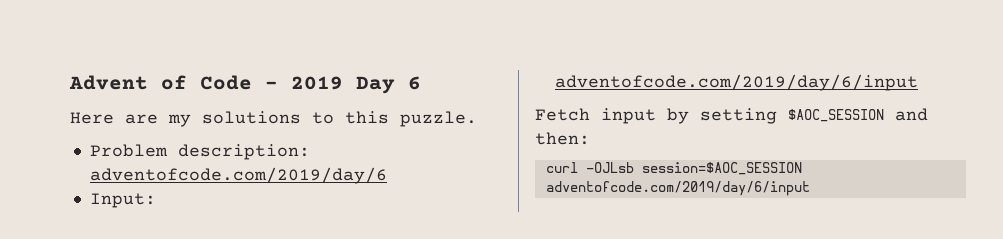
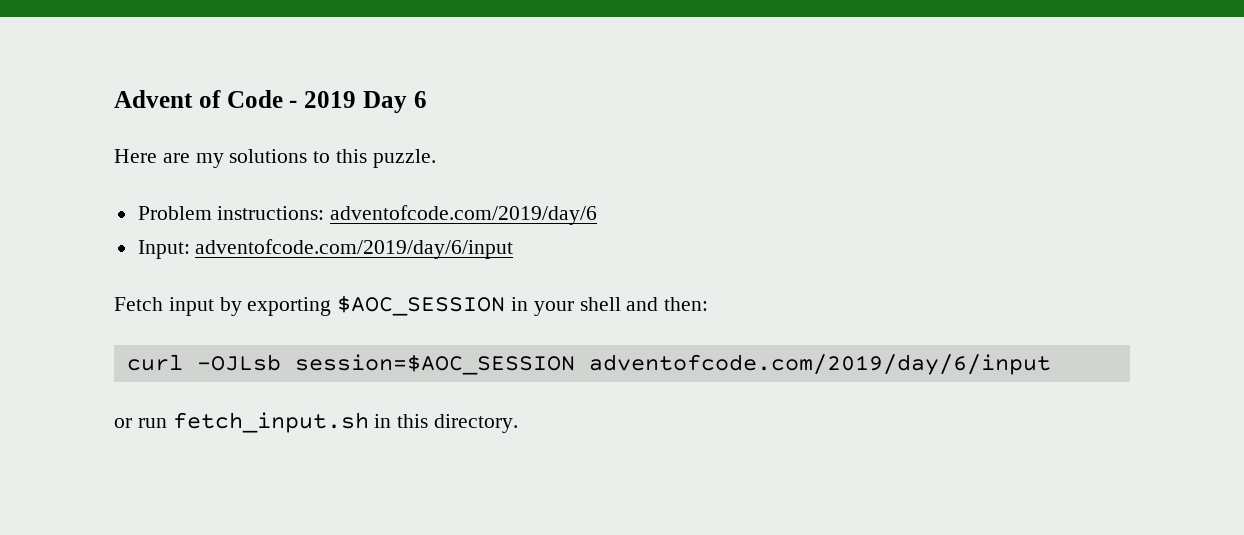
[177,144,310,160] description: -> [217,206,325,220] instructions:
[700,108,884,124] setting $AOC_SESSION -> [247,295,621,316] exporting $AOC_SESSION in your shell
(810, 188) none -> [114,412,519,433] // or run fetch_input.sh in this directory.

